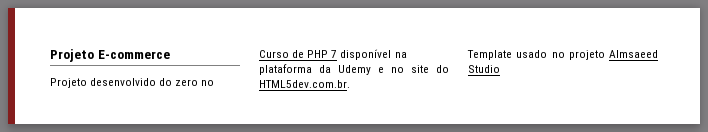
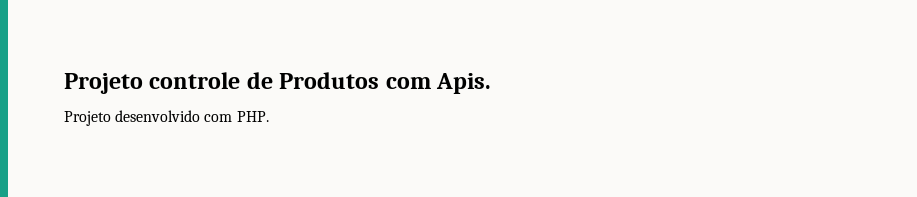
[50,49,170,62] [50,78,215,88] [259,49,407,60] [259,64,449,75] [259,80,350,88] [467,50,658,60] [468,65,500,73] Projeto E-commerce // Projeto desenvolvido do zero no Curso de PHP 7 disponível na plataforma da Udemy e no site do HTML5dev.com.br. // Template usado no projeto Almsaeed Studio -> [64,72,492,94] [64,110,269,126] Projeto controle de Produtos com Apis. // Projeto desenvolvido com PHP.

